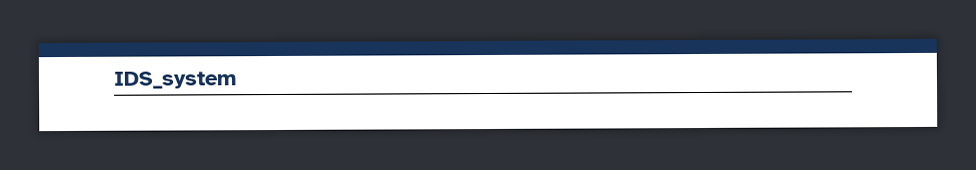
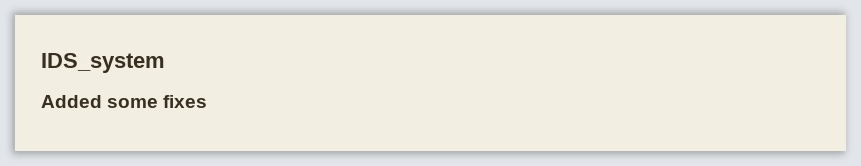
(237, 80) none -> [41,95,208,108] // Added some fixes

